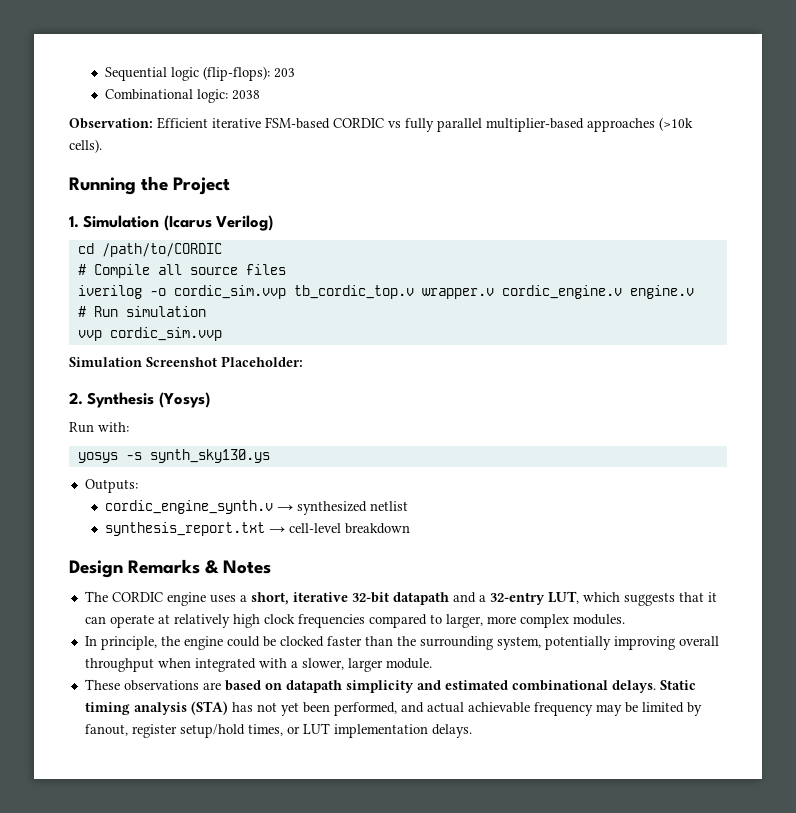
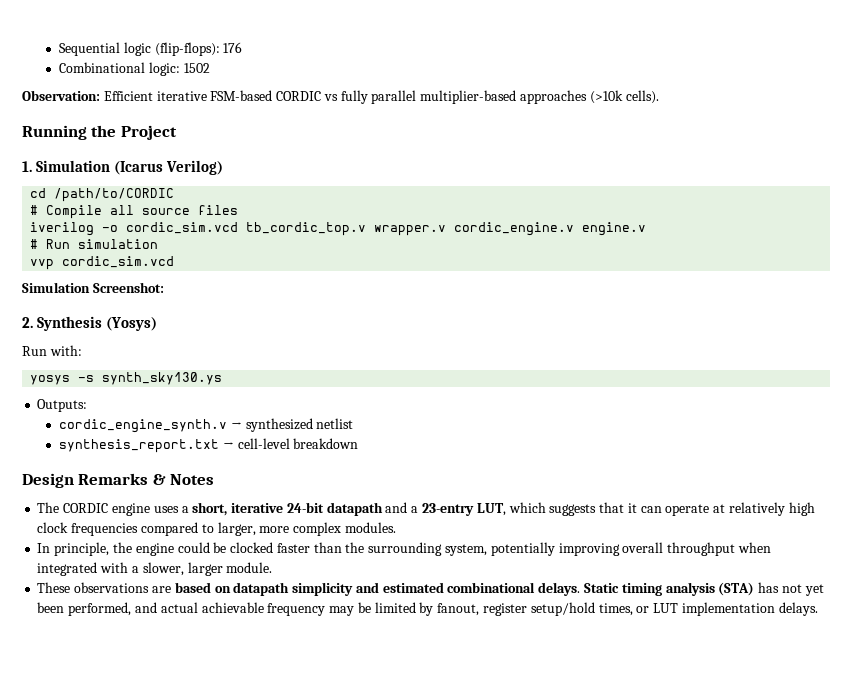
[274,68,296,78] 203 -> [223,42,243,53] 176
[232,90,261,100] 2038 -> [183,63,210,73] 1502
[173,285,286,299] cordic_sim.vvp -> [126,222,239,234] cordic_sim.vcd
[109,327,222,341] [69,356,303,367] cordic_sim.vvp // Simulation Screenshot Placeholder: -> [62,256,175,268] [22,282,164,293] cordic_sim.vcd // Simulation Screenshot:
[351,592,389,603] 32-bit -> [286,502,324,513] 24-bit
[489,592,545,605] 32-entry -> [421,503,474,516] 23-entry

